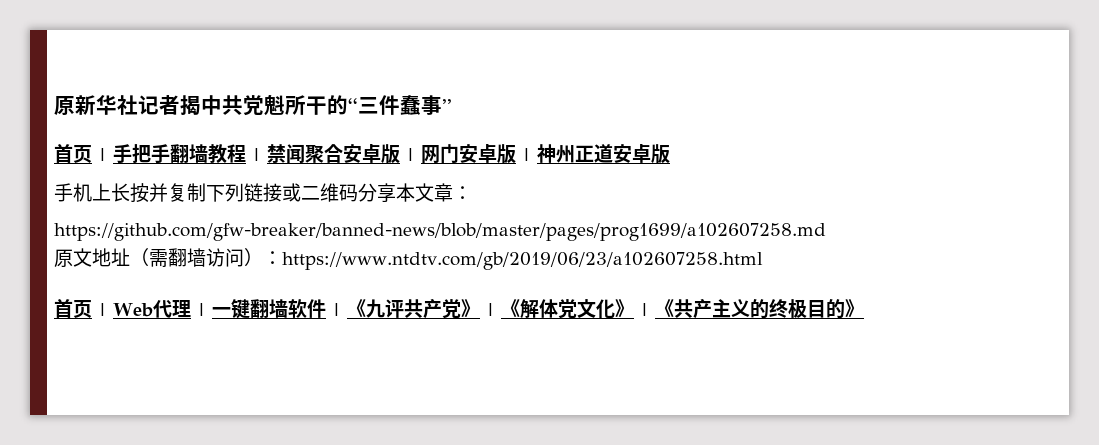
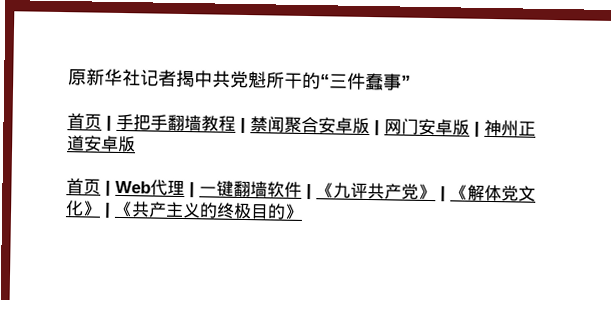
[54,183,472,203] [54,223,826,241] [54,248,763,270] // 手机上长按并复制下列链接或二维码分享本文章： // https://github.com/gfw-breaker/banned-news/blob/master/pages/prog1699/a102607258.md // 原文地址（需翻墙访问）：https://www.ntdtv.com/gb/2019/06/23/a102607258.html -> (136, 144) none

